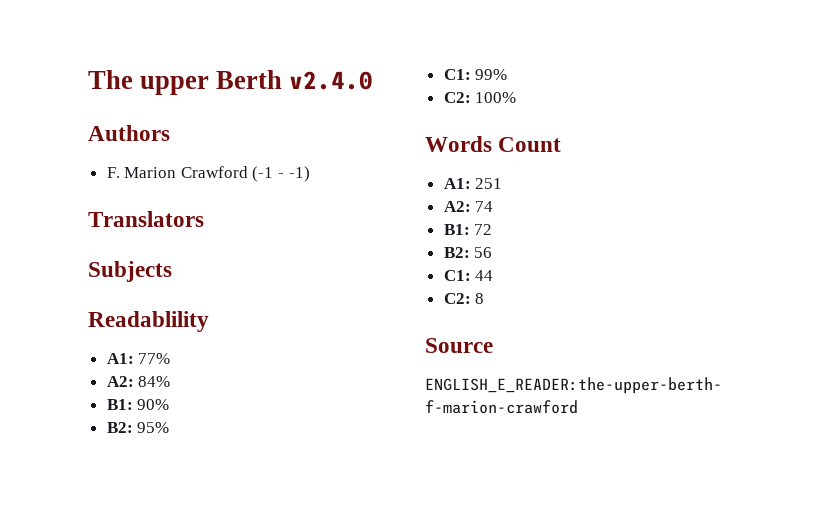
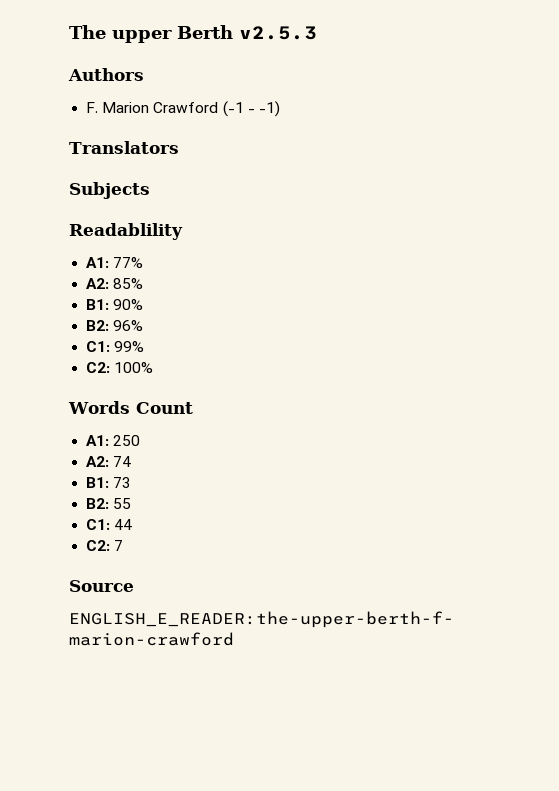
[289,71,374,90] v2.4.0 -> [239,26,317,40] v2.5.3
[138,376,171,387] 84% -> [113,278,144,289] 85%
[137,422,170,433] 95% -> [113,320,144,331] 96%
[475,178,503,189] 251 -> [113,435,141,446] 250
[474,224,493,235] [443,247,493,258] 72 // B2: 56 -> [113,477,132,488] [86,498,132,509] 73 // B2: 55
[475,293,485,304] 8 -> [114,540,124,551] 7

